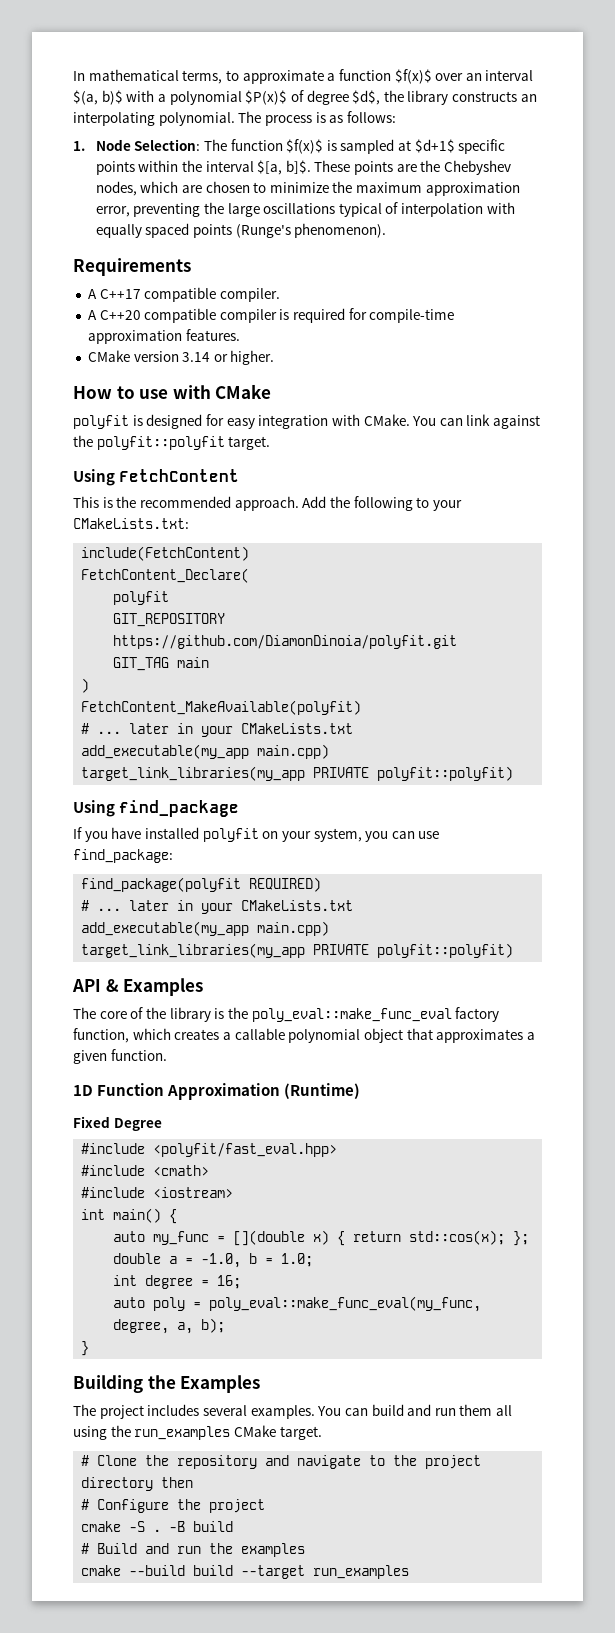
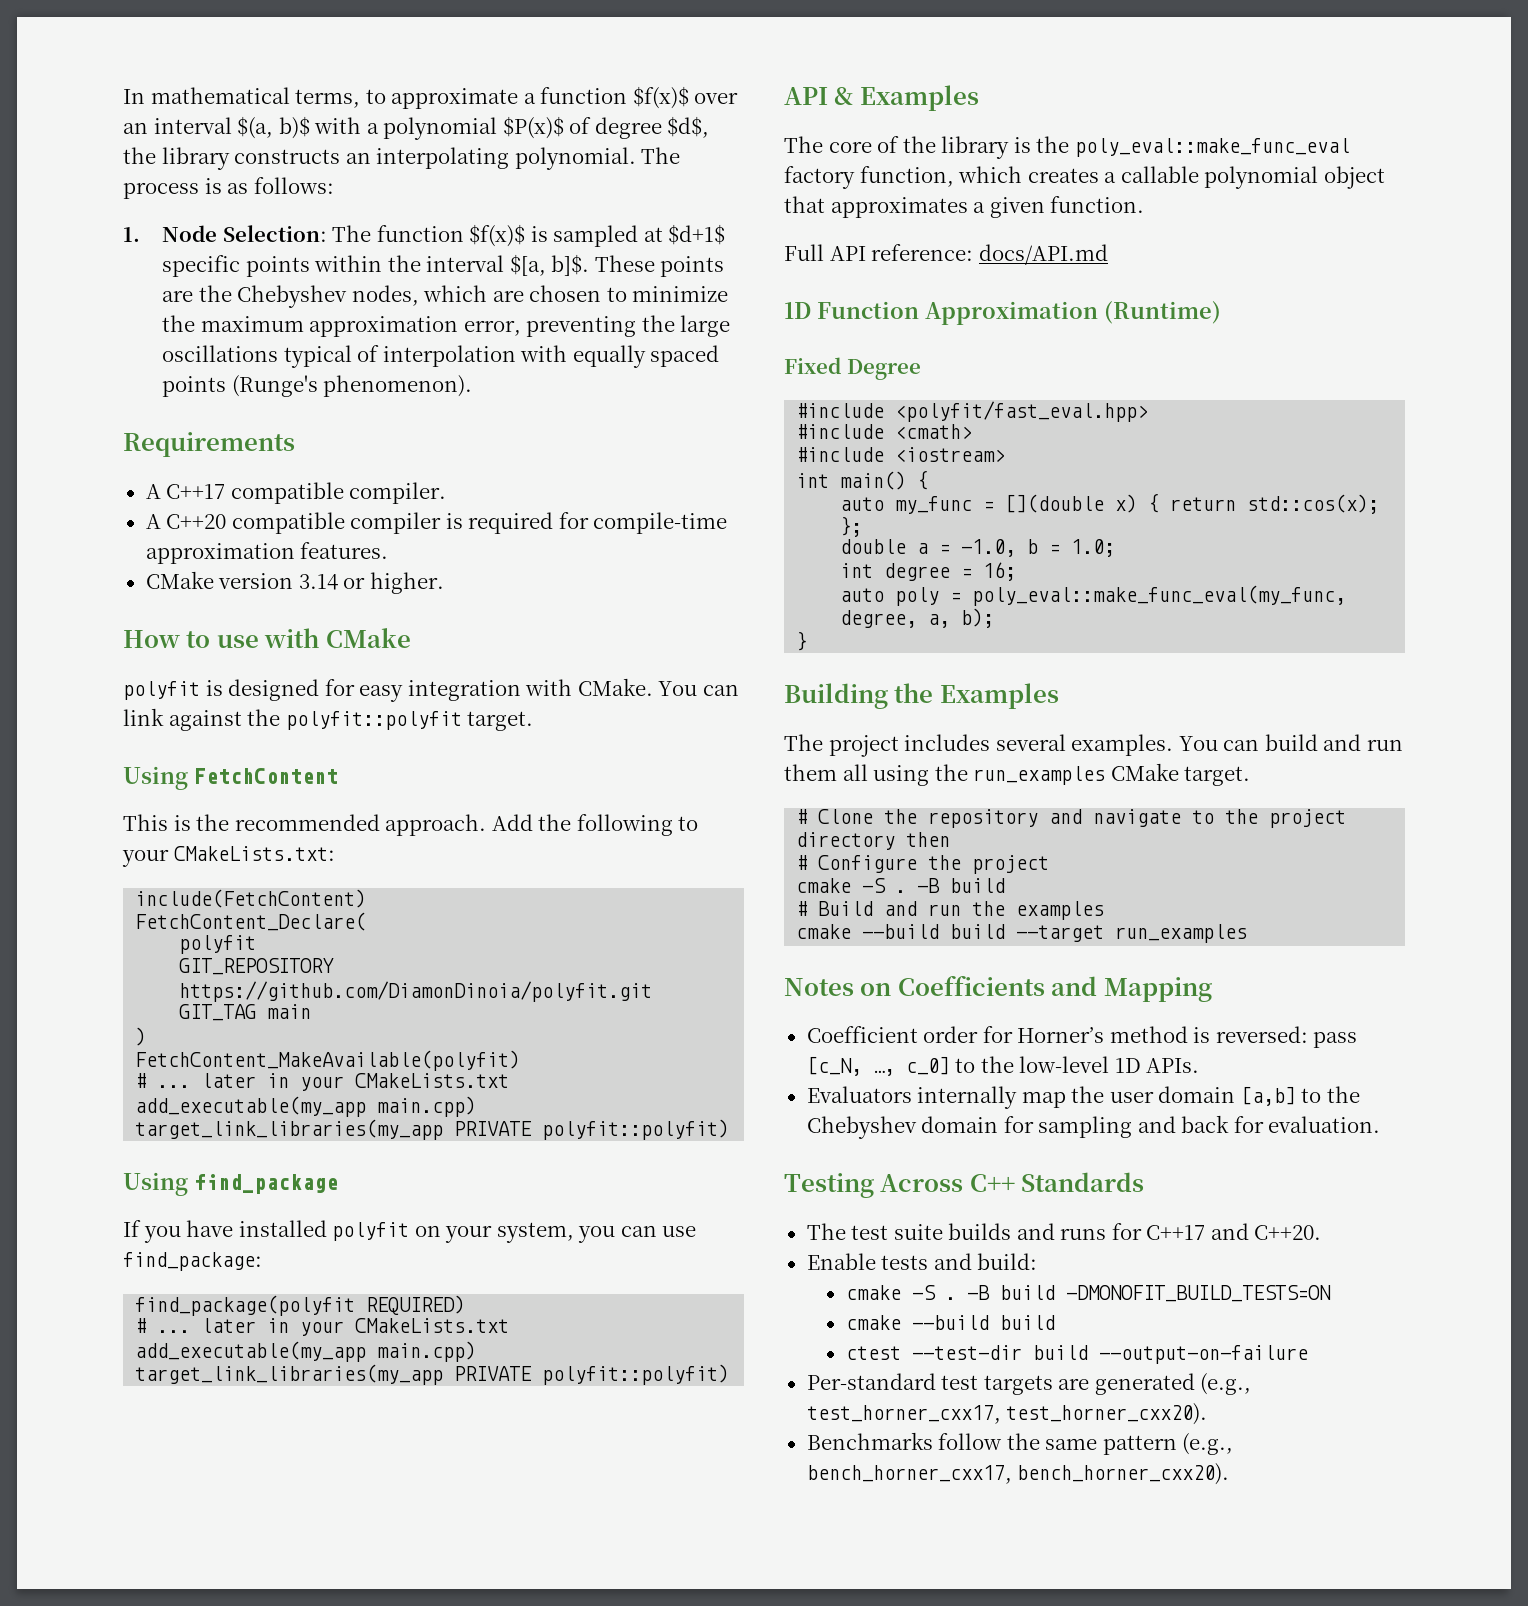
(167, 1055) none -> [784,244,1108,265] // Full API reference: docs/API.md
(410, 1572) none -> [784,975,1212,1002] [806,1026,1358,1048] [806,1056,1200,1076] [806,1086,1360,1109] [806,1115,1381,1139] [784,1172,1145,1198] [806,1223,1322,1240] [806,1253,1038,1270] [845,1285,1331,1302] [845,1315,1055,1330] [845,1345,1308,1364] [806,1373,1252,1395] [806,1403,1208,1425] [806,1432,1234,1455] [806,1463,1230,1485] // Notes on Coefficients and Mapping // Coefficient order for Horner’s method is reversed: pass [c_N, …, c_0] to the low-level 1D APIs. // Evaluators internally map the user domain [a,b] to the Chebyshev domain for sampling and back for evaluation. // Testing Across C++ Standards // The test suite builds and runs for C++17 and C++20. // Enable tests and build: // cmake -S . -B build -DMONOFIT_BUILD_TESTS=ON // cmake --build build // ctest --test-dir build --output-on-failure // Per-standard test targets are generated (e.g., test_horner_cxx17, test_horner_cxx20). // Benchmarks follow the same pattern (e.g., bench_horner_cxx17, bench_horner_cxx20).

